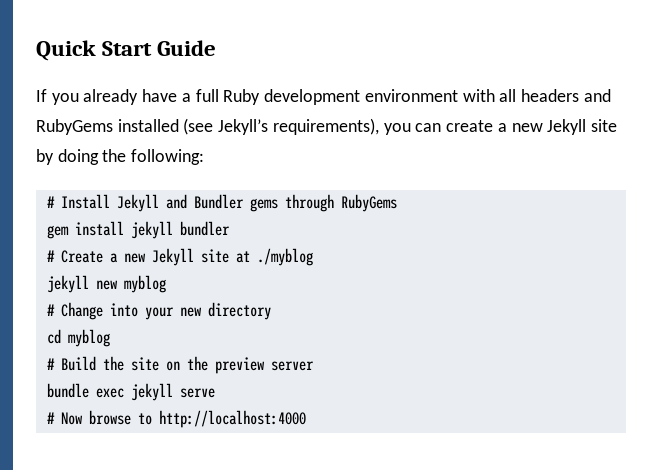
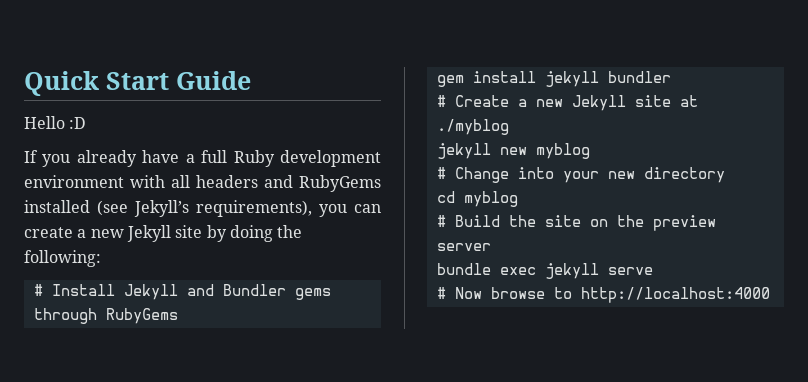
(217, 48) none -> [24,116,87,129] // Hello :D

